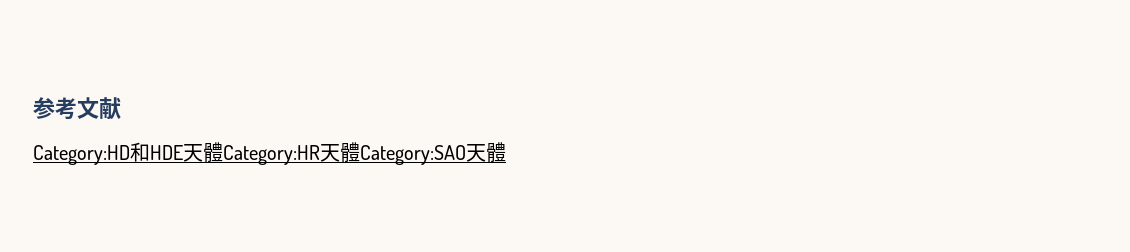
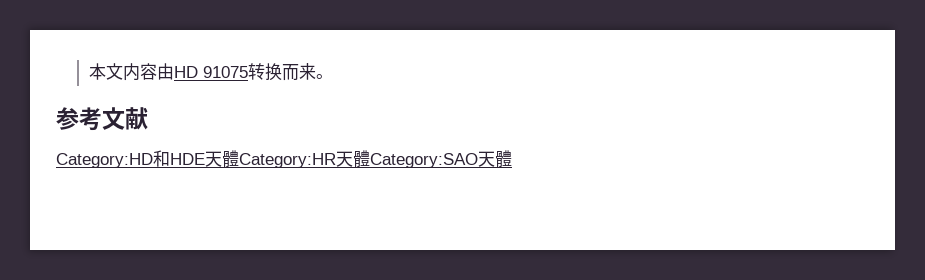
(33, 108) none -> [88,63,333,81] 本文内容由HD 91075转换而来。 //

